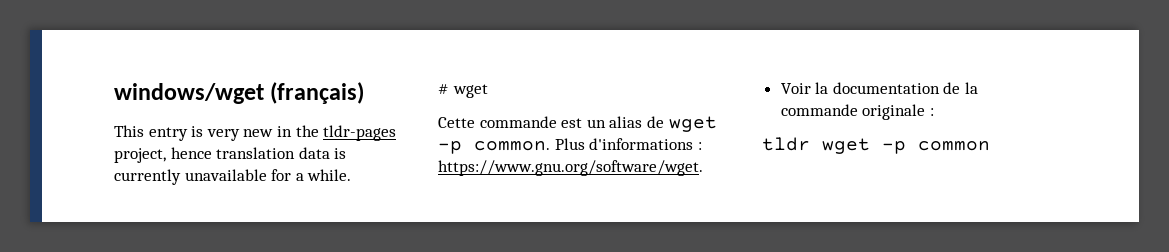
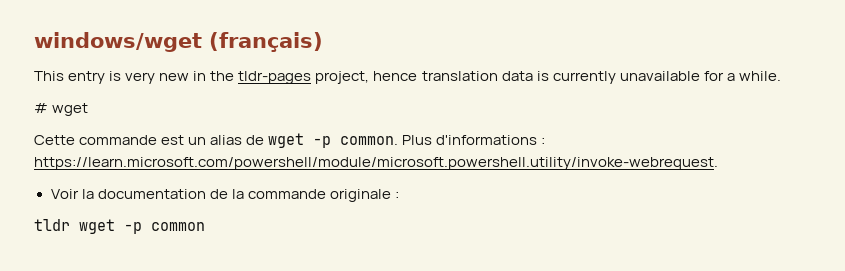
[438,160,703,176] https://www.gnu.org/software/wget. -> [34,157,718,170] https://learn.microsoft.com/powershell/module/microsoft.powershell.utility/invoke-webrequest.

